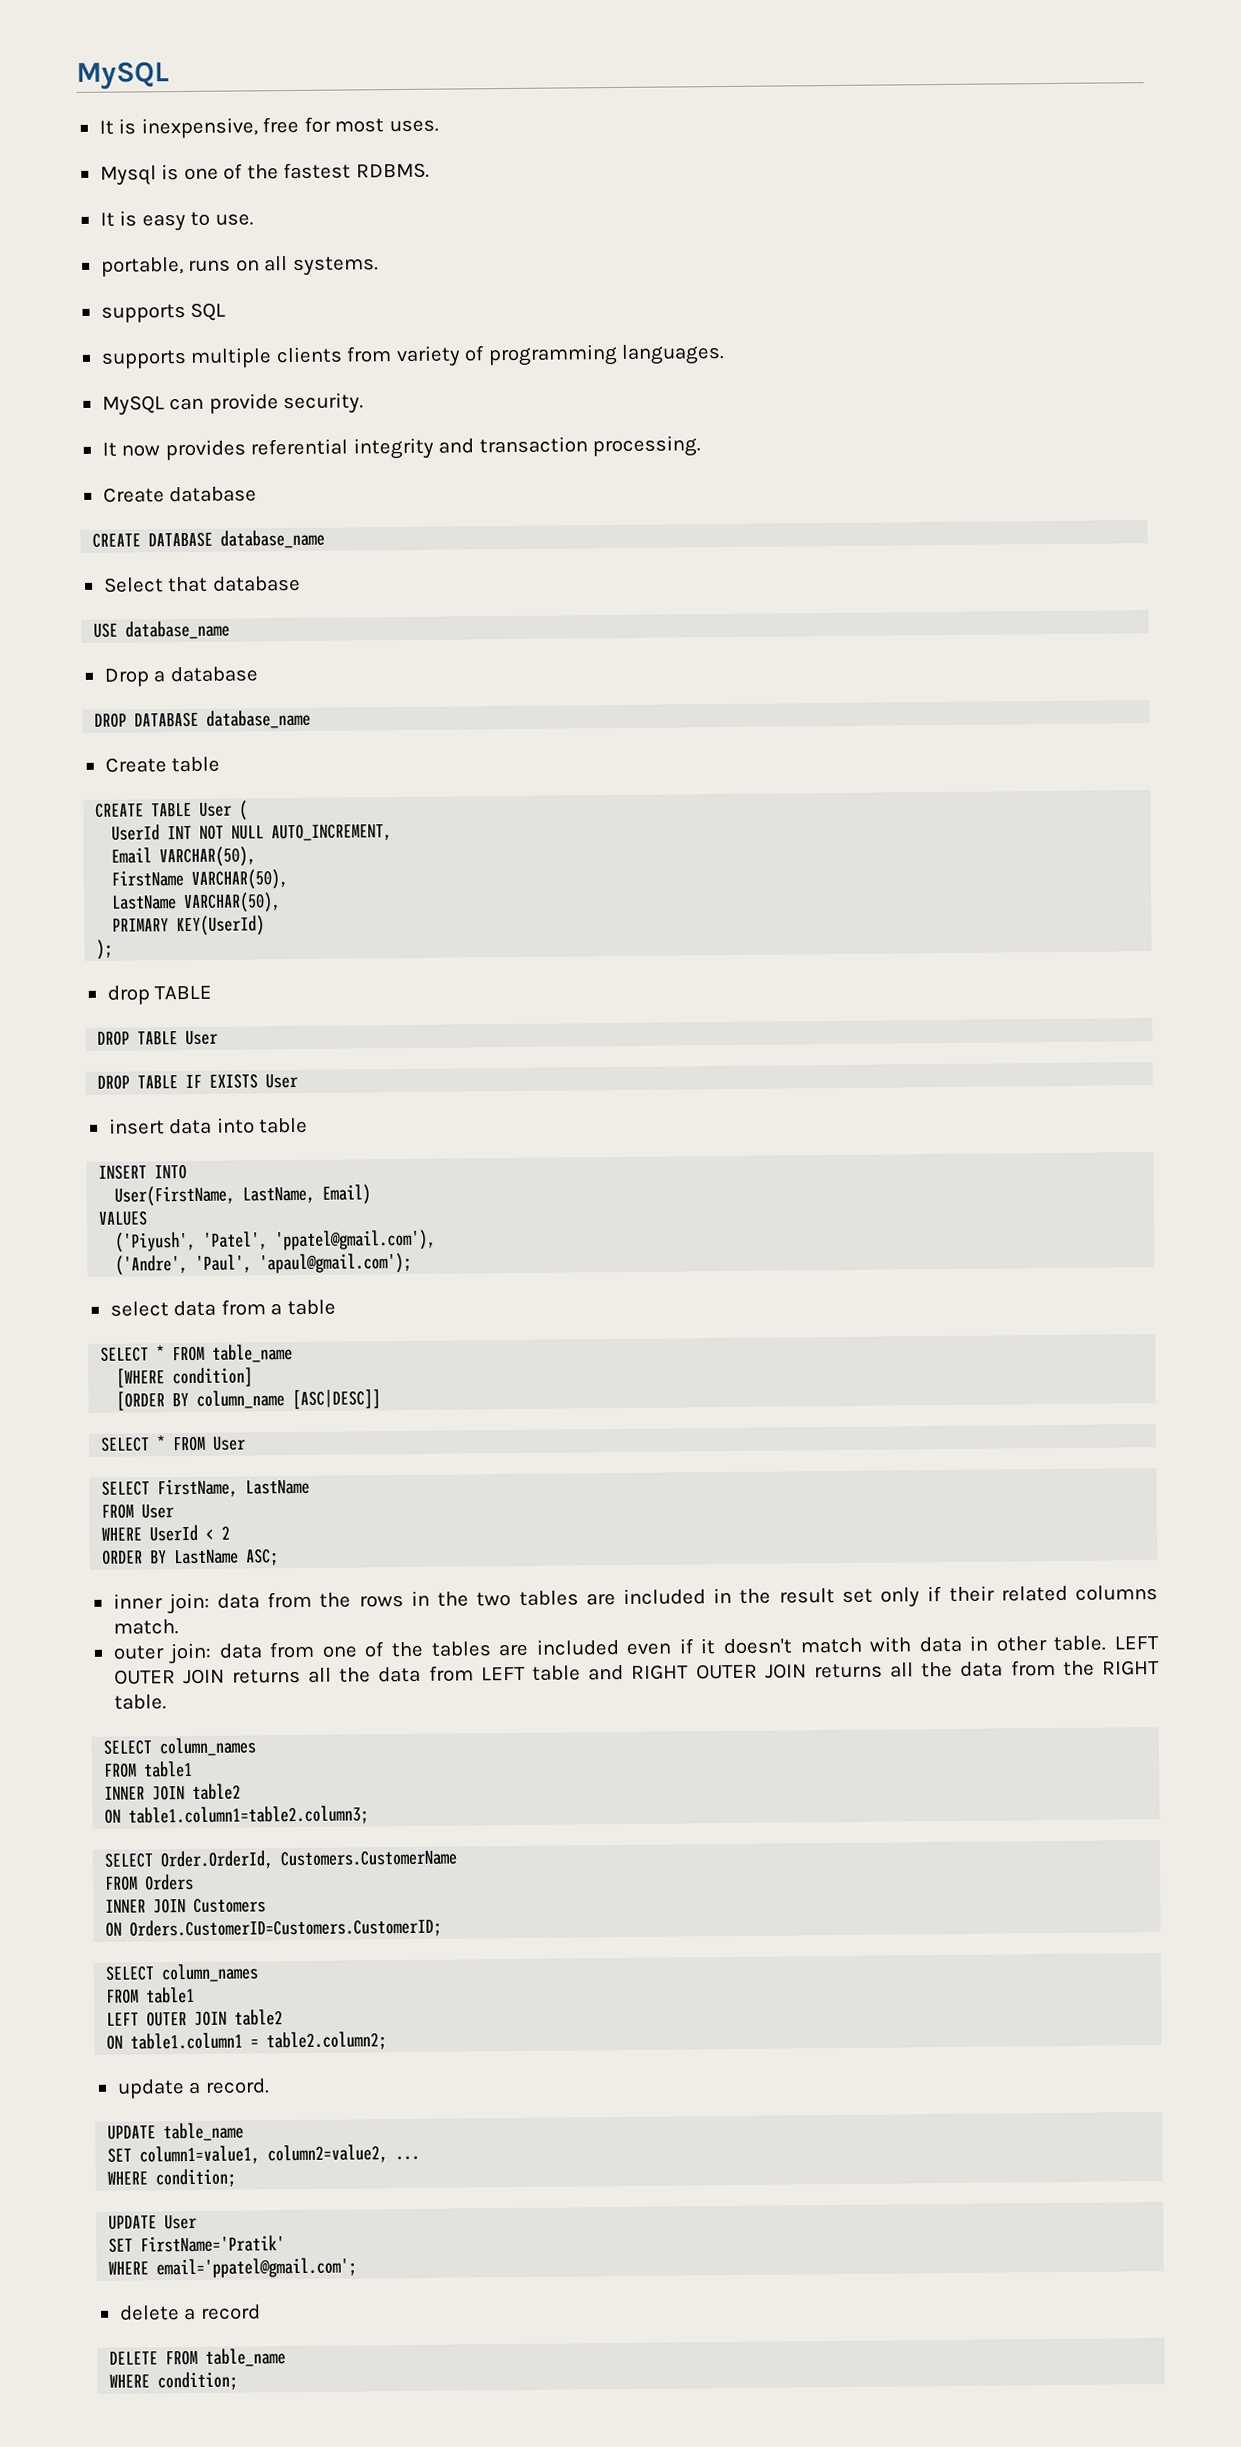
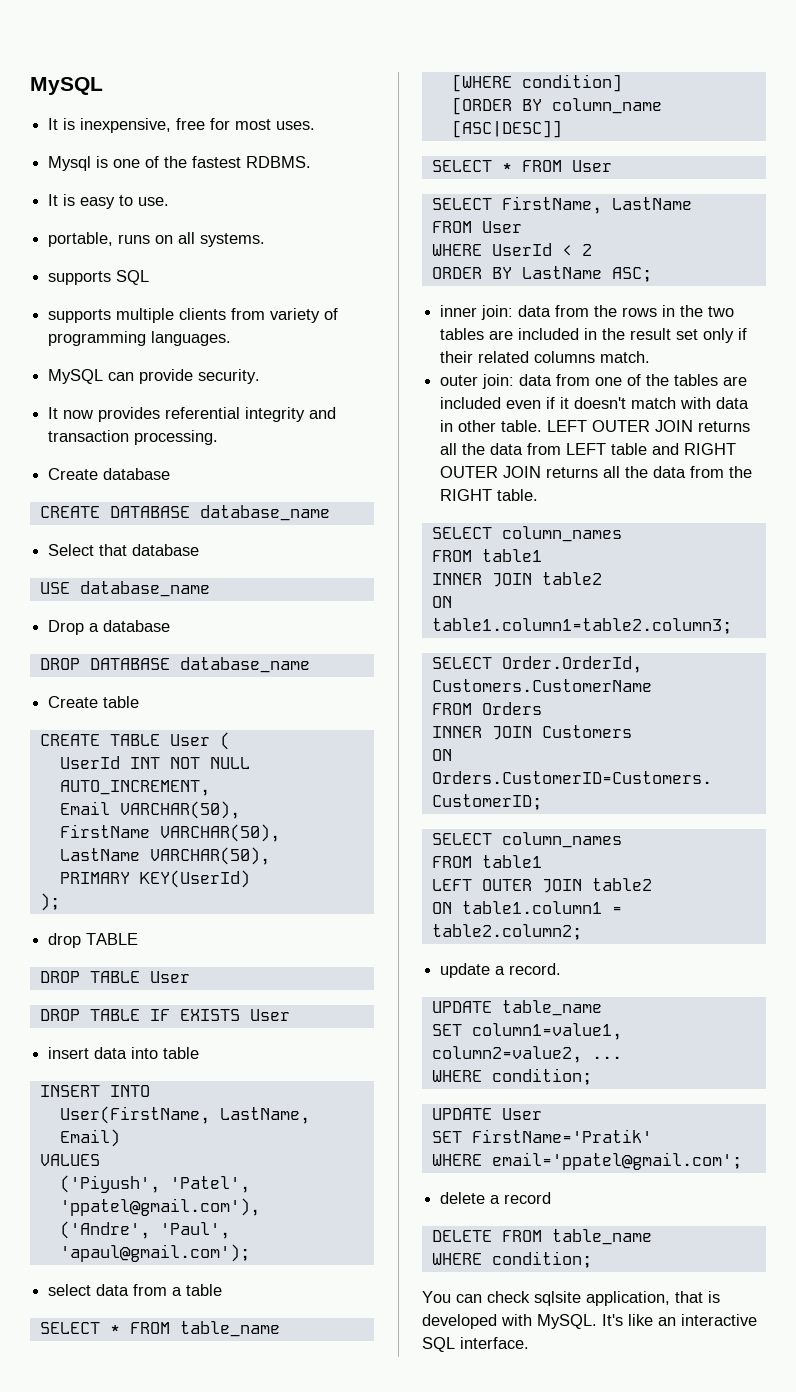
(239, 2381) none -> [422,1291,720,1306] [422,1314,757,1329] [422,1337,529,1352] // You can check sqlsite application, that is developed with MySQL. It's like an interactive SQL interface.

